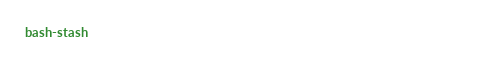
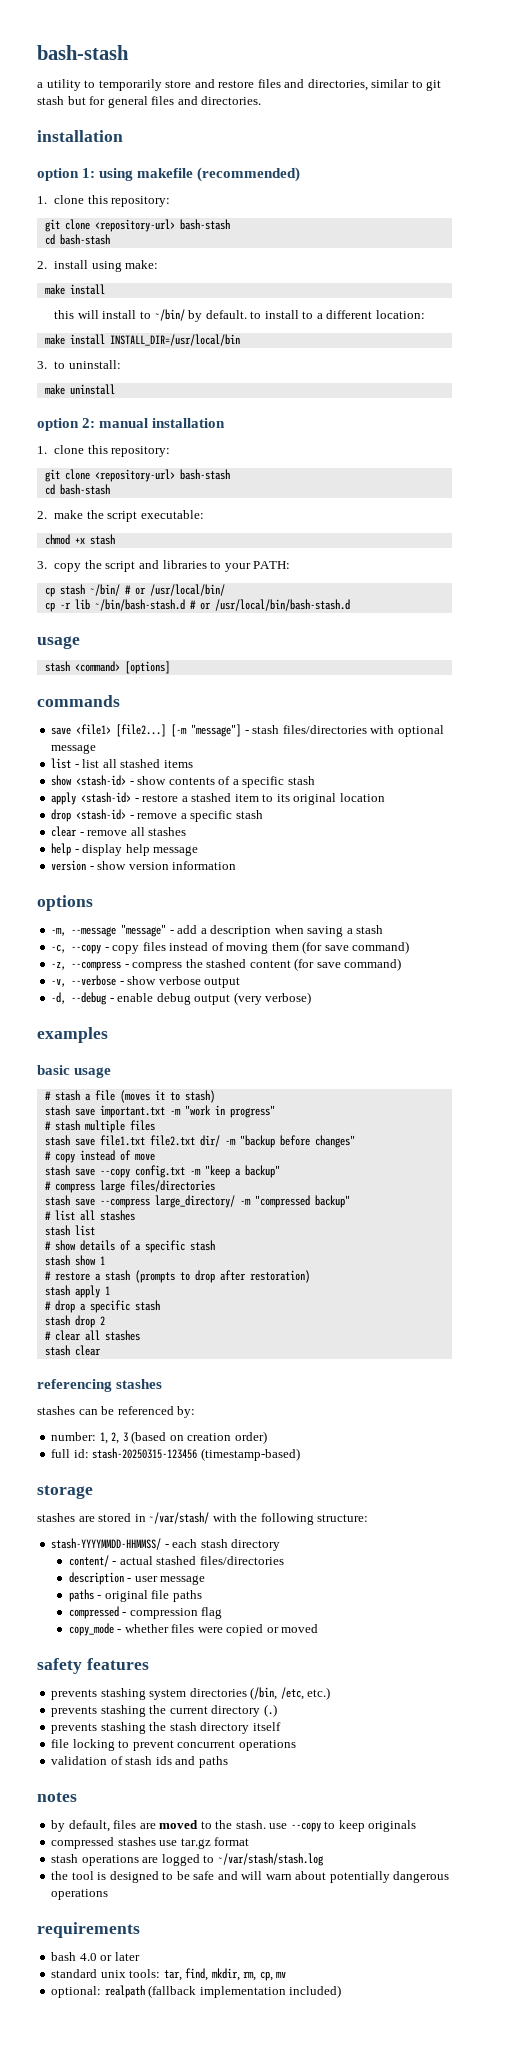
[25,27,88,37] bash-stash -> [37,45,129,60] [37,79,442,91] [37,96,262,108] [37,130,123,142] [37,167,301,182] [37,195,171,207] [44,219,230,232] [44,234,110,245] [37,260,159,272] [44,284,105,295] [54,309,425,322] [44,334,240,346] [37,360,121,369] [44,384,115,395] [37,418,226,431] [37,445,171,457] [44,469,230,482] [44,484,110,495] [37,510,204,522] [44,534,115,545] [37,560,291,572] [44,584,225,597] [44,599,350,612] [37,636,80,649] [44,661,170,674] [37,695,120,707] [51,724,444,737] [51,744,97,754] [51,758,193,769] [51,775,315,788] [51,792,385,805] [51,809,263,822] [51,826,187,837] [51,843,199,856] [51,860,237,871] [37,895,93,911] [51,924,384,937] [51,941,410,954] [51,958,402,971] [51,975,241,988] [51,992,312,1005] [37,1027,108,1043] [37,1065,112,1078] [44,1090,215,1103] [44,1105,275,1118] [44,1120,155,1133] [44,1135,355,1148] [44,1150,155,1163] [44,1165,280,1178] [44,1180,215,1193] [44,1195,350,1208] [44,1210,135,1221] [44,1225,95,1236] [44,1240,215,1253] [44,1255,105,1266] [44,1270,310,1283] [44,1285,110,1298] [44,1300,160,1313] [44,1315,105,1328] [44,1330,140,1341] [44,1345,101,1356] [37,1379,163,1392] [37,1406,196,1418] [51,1431,267,1444] [51,1448,300,1461] [37,1485,93,1499] [37,1512,369,1525] [51,1538,281,1551] [68,1555,284,1567] [68,1572,206,1585] [68,1589,202,1602] [68,1606,223,1619] [68,1623,319,1636] [37,1658,149,1674] [51,1687,331,1700] [51,1704,277,1717] [51,1722,281,1734] [51,1739,296,1751] [51,1756,228,1768] [37,1792,77,1802] [51,1820,417,1832] [51,1837,250,1849] [51,1853,324,1866] [51,1871,450,1883] [51,1889,109,1900] [37,1922,140,1938] [51,1952,140,1961] [51,1968,287,1981] [51,1985,342,1998] bash-stash // a utility to temporarily store and restore files and directories, similar to git stash but for general files and directories. // installation // option 1: using makefile (recommended) // 1. clone this repository: // git clone <repository-url> bash-stash // cd bash-stash // 2. install using make: // make install // this will install to ~/bin/ by default. to install to a different location: // make install INSTALL_DIR=/usr/local/bin // 3. to uninstall: // make uninstall // option 2: manual installation // 1. clone this repository: // git clone <repository-url> bash-stash // cd bash-stash // 2. make the script executable: // chmod +x stash // 3. copy the script and libraries to your PATH: // cp stash ~/bin/ # or /usr/local/bin/ // cp -r lib ~/bin/bash-stash.d # or /usr/local/bin/bash-stash.d // usage // stash <command> [options] // commands // save <file1> [file2...] [-m "message"] - stash files/directories with optional message // list - list all stashed items // show <stash-id> - show contents of a specific stash // apply <stash-id> - restore a stashed item to its original location // drop <stash-id> - remove a specific stash // clear - remove all stashes // help - display help message // version - show version information // options // -m, --message "message" - add a description when saving a stash // -c, --copy - copy files instead of moving them (for save command) // -z, --compress - compress the stashed content (for save command) // -v, --verbose - show verbose output // -d, --debug - enable debug output (very verbose) // examples // basic usage // # stash a file (moves it to stash) // stash save important.txt -m "work in progress" // # stash multiple files // stash save file1.txt file2.txt dir/ -m "backup before changes" // # copy instead of move // stash save --copy config.txt -m "keep a backup" // # compress large files/directories // stash save --compress large_directory/ -m "compressed backup" // # list all stashes // stash list // # show details of a specific stash // stash show 1 // # restore a stash (prompts to drop after restoration) // stash apply 1 // # drop a specific stash // stash drop 2 // # clear all stashes // stash clear // referencing stashes // stashes can be referenced by: // number: 1, 2, 3 (based on creation order) // full id: stash-20250315-123456 (timestamp-based) // storage // stashes are stored in ~/var/stash/ with the following structure: // stash-YYYYMMDD-HHMMSS/ - each stash directory // content/ - actual stashed files/directories // description - user message // paths - original file paths // compressed - compression flag // copy_mode - whether files were copied or moved // safety features // prevents stashing system directories (/bin, /etc, etc.) // prevents stashing the current directory (.) // prevents stashing the stash directory itself // file locking to prevent concurrent operations // validation of stash ids and paths // notes // by default, files are moved to the stash. use --copy to keep originals // compressed stashes use tar.gz format // stash operations are logged to ~/var/stash/stash.log // the tool is designed to be safe and will warn about potentially dangerous operations // requirements // bash 4.0 or later // standard unix tools: tar, find, mkdir, rm, cp, mv // optional: realpath (fallback implementation included)

